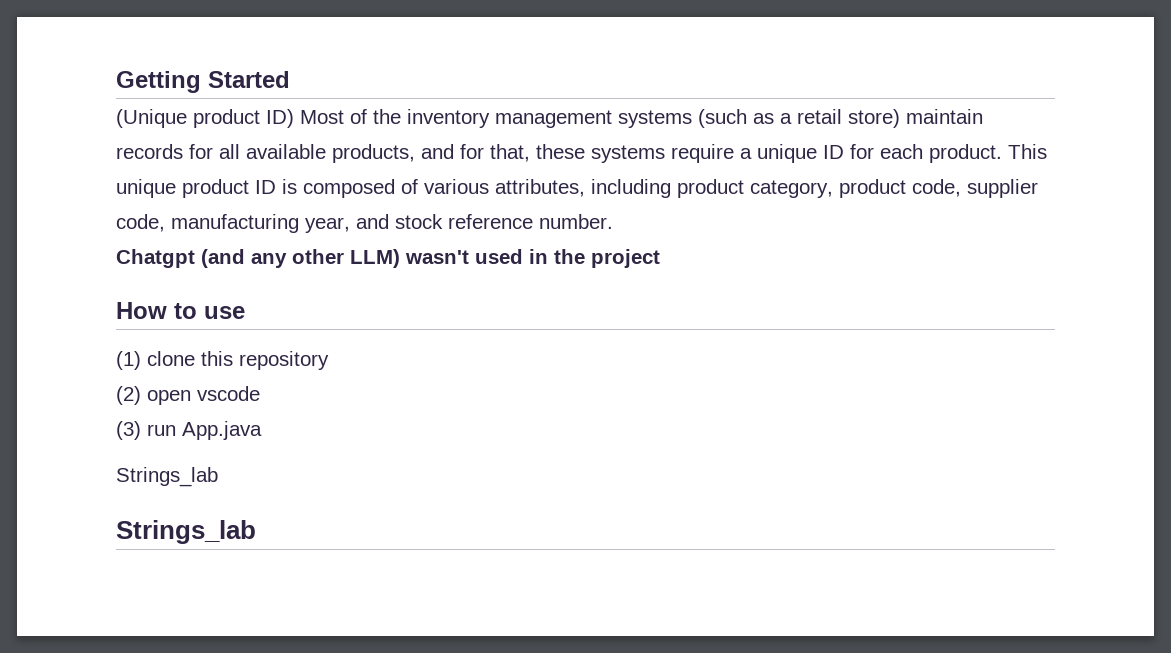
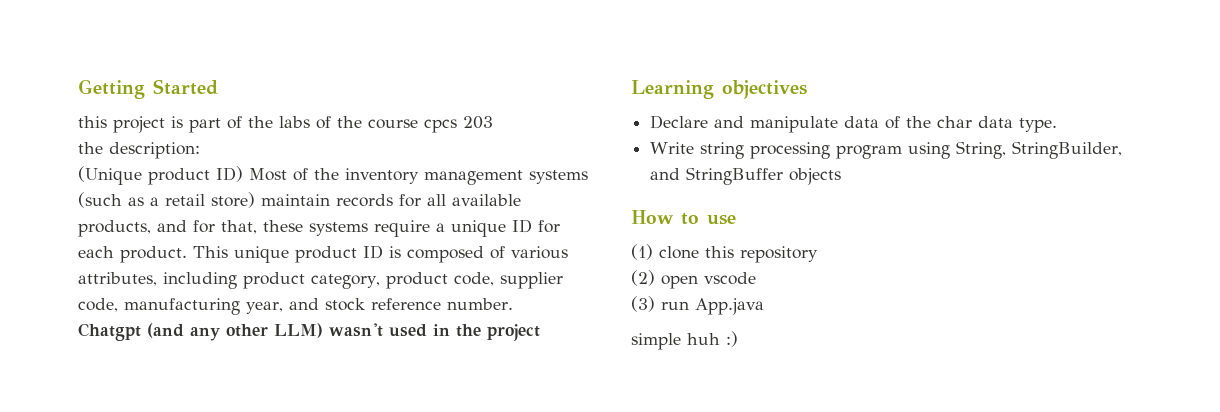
(290, 79) none -> [78,116,493,133] [78,142,200,159] // this project is part of the labs of the course cpcs 203 // the description:
(660, 258) none -> [631,80,807,99] [650,115,1058,133] [650,141,1123,159] [650,167,842,185] // Learning objectives // Declare and manipulate data of the char data type. // Write string processing program using String, StringBuilder, and StringBuffer objects
[116,467,218,487] [116,520,256,544] Strings_lab // Strings_lab -> [631,331,738,350] simple huh :)

